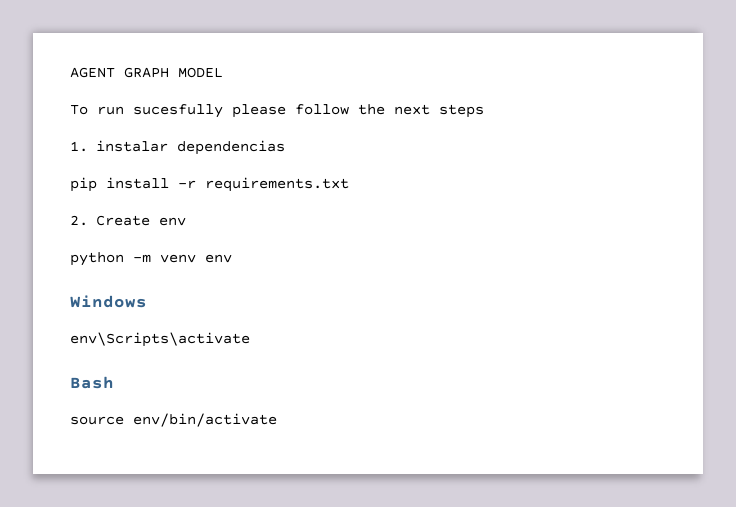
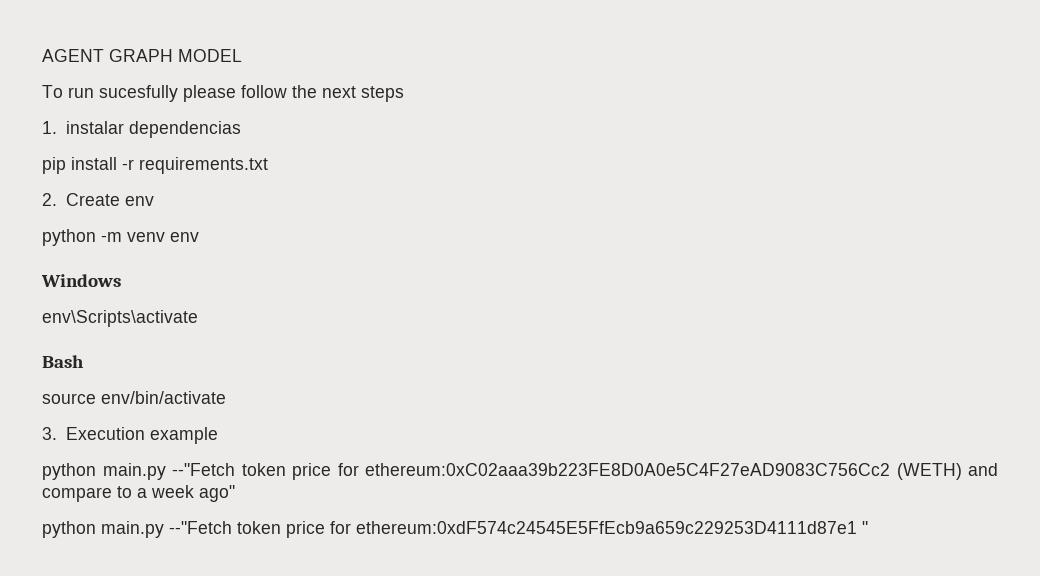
(277, 420) none -> [42,427,218,444] [42,463,998,480] [42,485,235,502] [42,521,868,538] // 3. Execution example // python main.py --"Fetch token price for ethereum:0xC02aaa39b223FE8D0A0e5C4F27eAD9083C756Cc2 (WETH) and compare to a week ago" // python main.py --"Fetch token price for ethereum:0xdF574c24545E5FfEcb9a659c229253D4111d87e1 "

